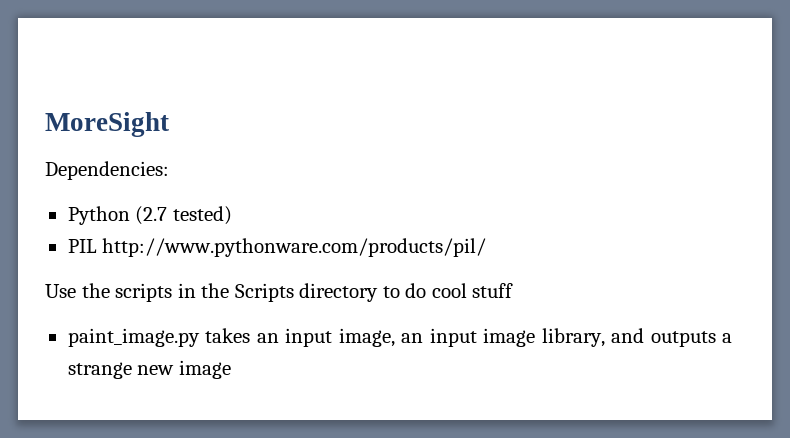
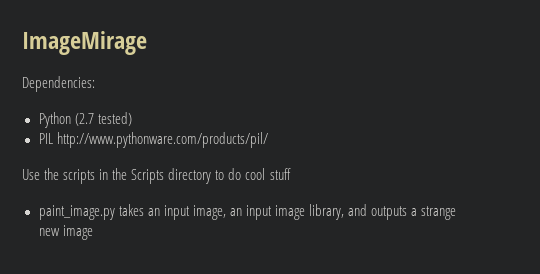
[45,112,169,137] MoreSight -> [22,31,147,55] ImageMirage

